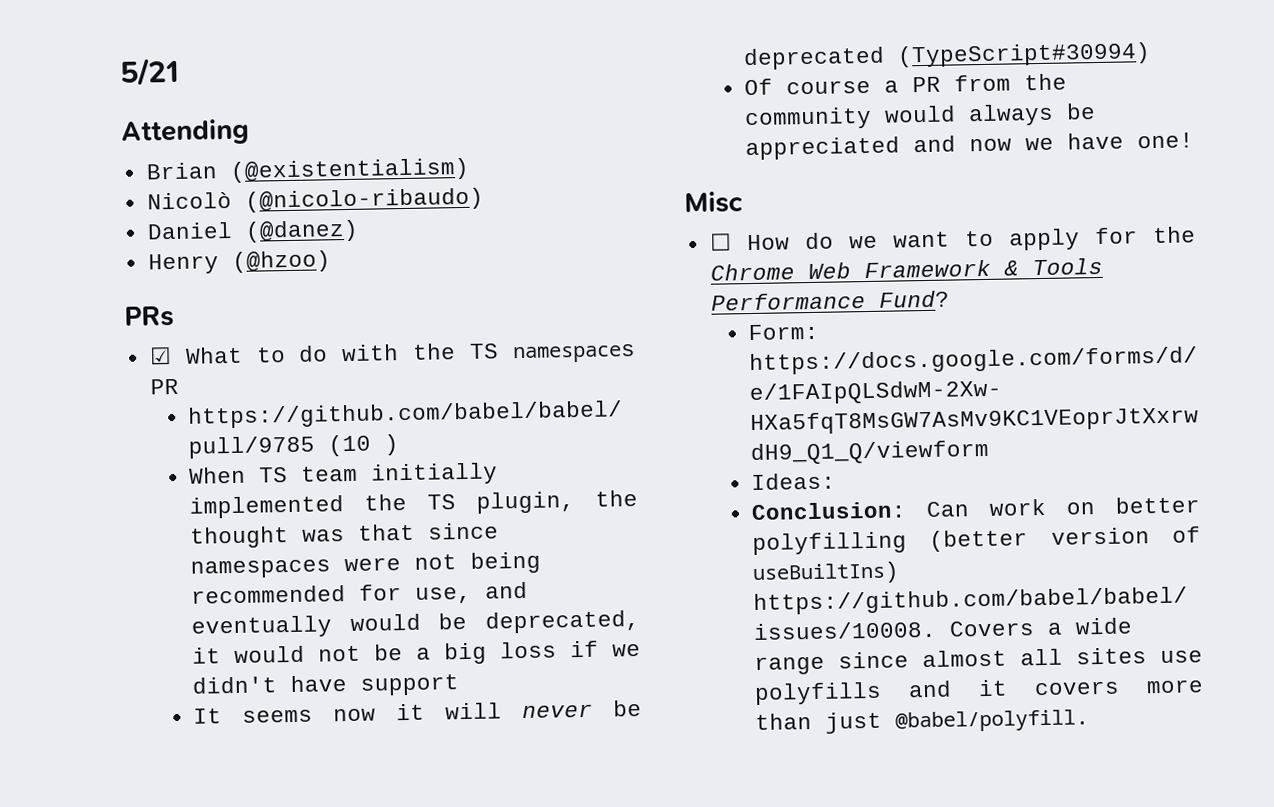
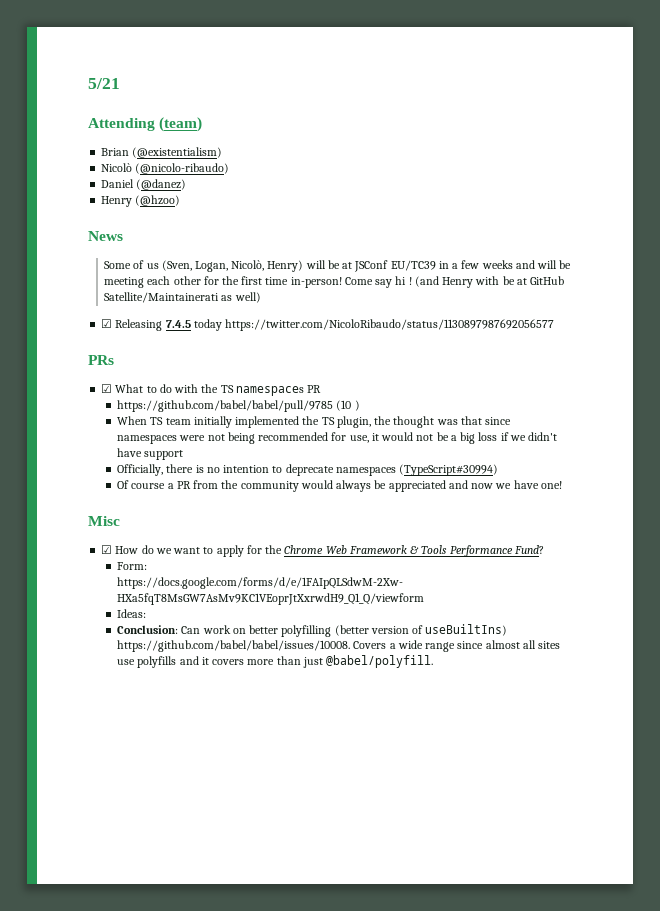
(250, 132) none -> [159,117,203,132] (team)
(331, 261) none -> [88,231,123,241] [104,260,572,272] [104,276,565,288] [104,292,261,303] [101,319,555,331] // News // Some of us (Sven, Logan, Nicolò, Henry) will be at JSConf EU/TC39 in a few weeks and will be meeting each other for the first time in-person! Come say hi ! (and Henry with be at GitHub Satellite/Maintainerati as well) // ☑ Releasing 7.4.5 today https://twitter.com/NicoloRibaudo/status/1130897987692056577
[484,581,528,599] [190,609,640,639] and eventually would be deprecated, -> (369, 439) none
[192,699,642,724] [742,46,885,71] It seems now it will never be deprecated -> [117,464,396,476] Officially, there is no intention to deprecate namespaces
[709,233,732,251] ☐ -> [101,545,113,554] ☑

